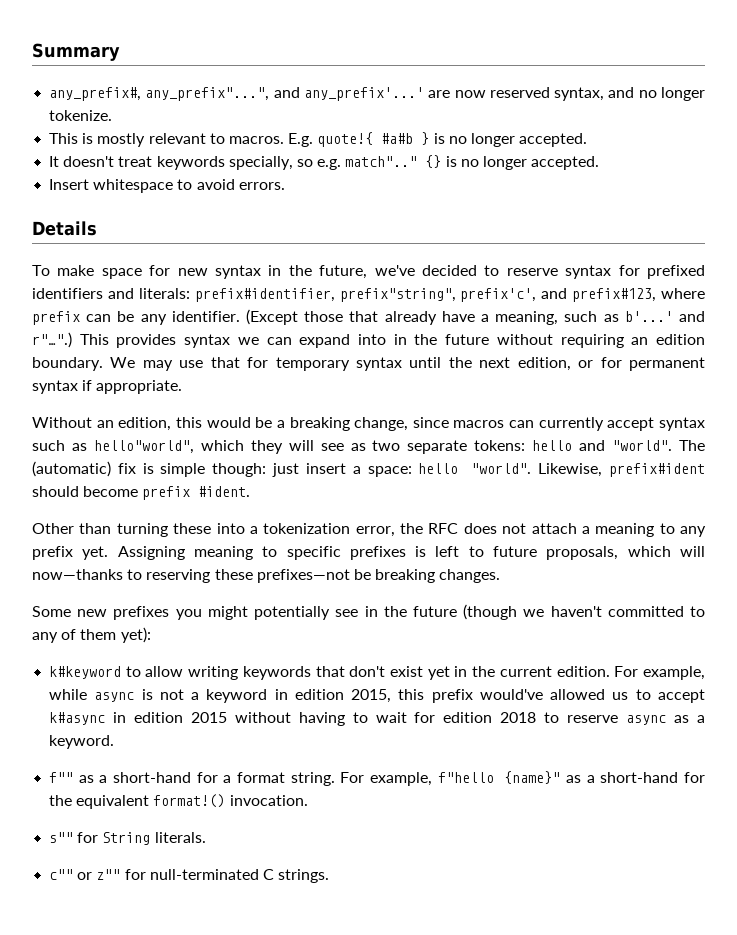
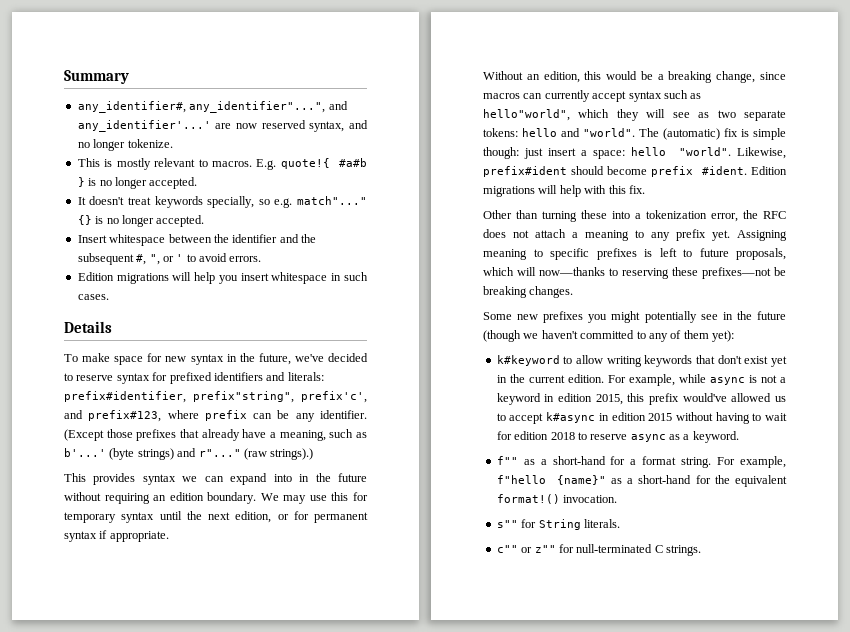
[49,87,424,101] any_prefix#, any_prefix"...", and any_prefix'...' -> [77,101,348,113] [77,120,211,132] any_identifier#, any_identifier"...", and any_identifier'...'
[345,156,418,167] match".." -> [297,196,367,205] match"..."
[177,179,285,190] to avoid errors. -> [168,234,316,243] [77,253,262,265] [77,272,368,284] [77,294,109,300] between the identifier and the subsequent #, ", or ' to avoid errors. // Edition migrations will help you insert whitespace in such cases.
(344, 316) none -> [136,429,177,441] prefixes
[679,311,706,322] [32,332,72,348] and r"…".) -> [109,448,314,460] (byte strings) and r"..." (raw strings).) //
[210,357,240,368] that -> [331,492,349,501] this
(251, 491) none -> [751,166,787,175] [483,185,645,197] Edition migrations will help with this fix.

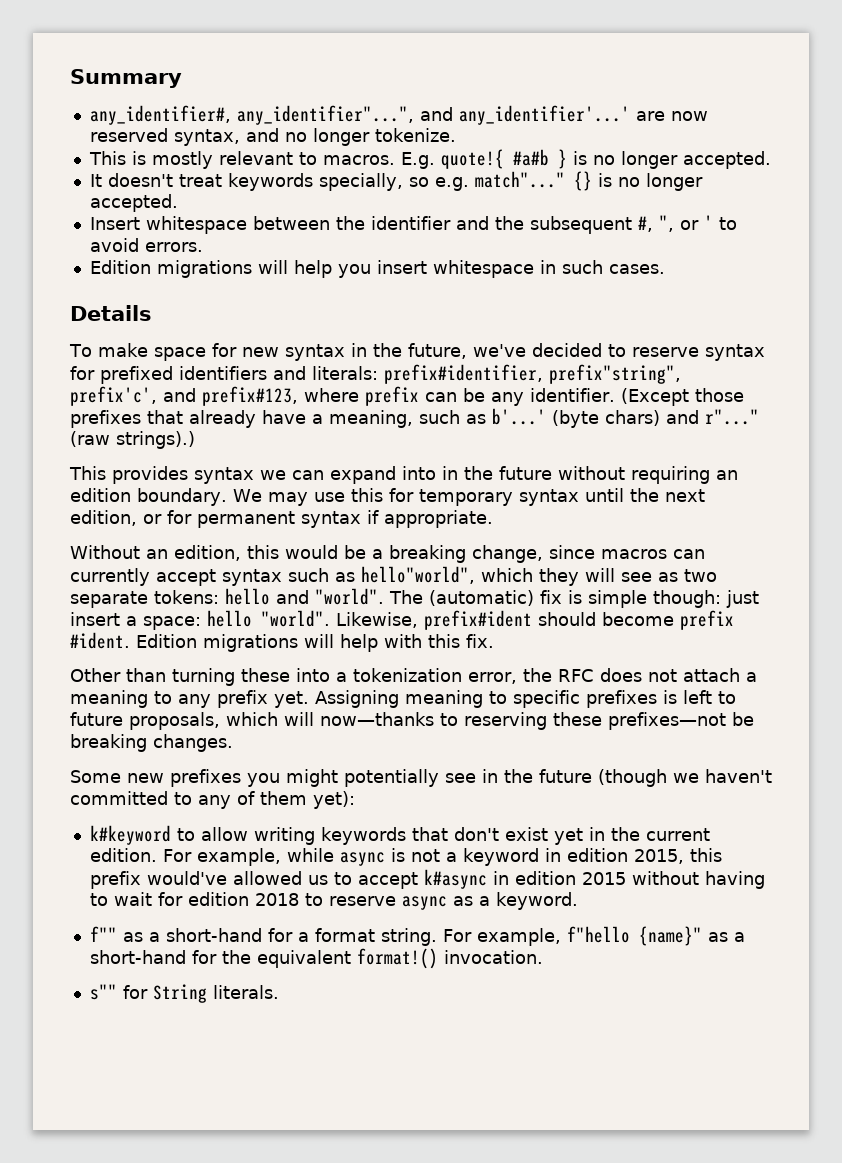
[137,448,174,460] strings) -> [605,410,660,426] chars)
[496,544,701,556] // c"" or z"" for null-terminated C strings. -> (279, 992) none

